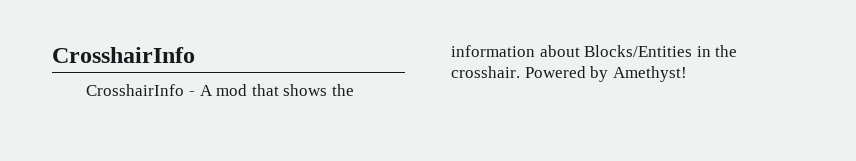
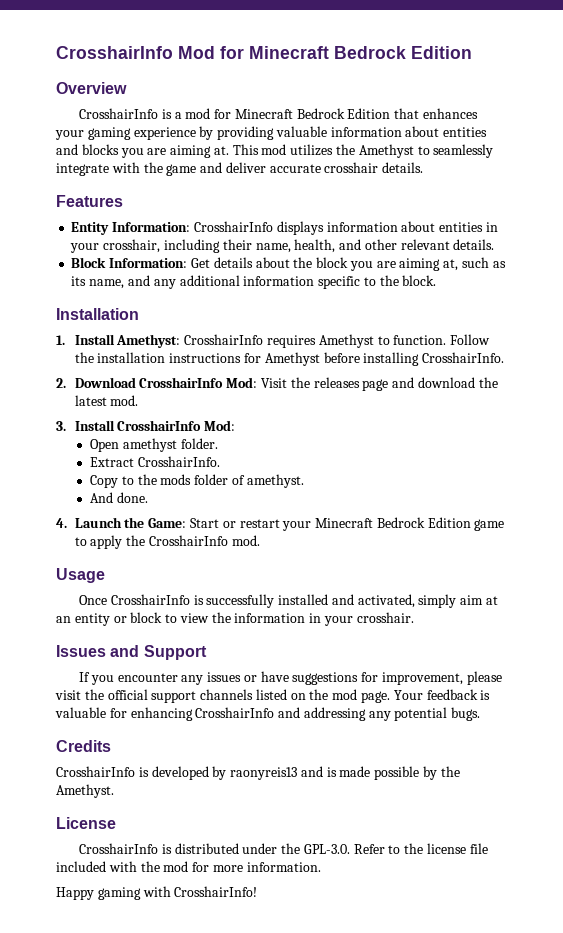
[52,47,195,63] [86,84,354,96] [451,45,738,57] [451,66,687,82] CrosshairInfo // CrosshairInfo - A mod that shows the information about Blocks/Entities in the crosshair. Powered by Amethyst! -> [56,46,472,59] [56,82,127,94] [79,108,479,119] [55,126,488,140] [56,144,494,158] [56,162,424,176] [56,195,123,207] [71,221,498,235] [70,239,495,253] [71,257,506,271] [71,275,437,289] [56,308,139,320] [56,334,491,348] [74,352,505,366] [56,377,498,391] [74,395,139,406] [56,420,236,431] [90,438,218,452] [90,456,220,467] [90,474,304,488] [90,492,148,503] [56,517,505,531] [74,535,260,549] [56,568,105,583] [79,594,499,608] [56,612,414,626] [56,645,207,660] [79,671,502,685] [55,689,491,703] [55,707,481,721] [56,740,111,752] [56,766,460,780] [56,784,114,798] [56,817,116,829] [79,843,488,854] [56,861,321,872] [56,886,258,900] CrosshairInfo Mod for Minecraft Bedrock Edition // Overview // CrosshairInfo is a mod for Minecraft Bedrock Edition that enhances your gaming experience by providing valuable information about entities and blocks you are aiming at. This mod utilizes the Amethyst to seamlessly integrate with the game and deliver accurate crosshair details. // Features // Entity Information: CrosshairInfo displays information about entities in your crosshair, including their name, health, and other relevant details. // Block Information: Get details about the block you are aiming at, such as its name, and any additional information specific to the block. // Installation // 1. Install Amethyst: CrosshairInfo requires Amethyst to function. Follow the installation instructions for Amethyst before installing CrosshairInfo. // 2. Download CrosshairInfo Mod: Visit the releases page and download the latest mod. // 3. Install CrosshairInfo Mod: // Open amethyst folder. // Extract CrosshairInfo. // Copy to the mods folder of amethyst. // And done. // 4. Launch the Game: Start or restart your Minecraft Bedrock Edition game to apply the CrosshairInfo mod. // Usage // Once CrosshairInfo is successfully installed and activated, simply aim at an entity or block to view the information in your crosshair. // Issues and Support // If you encounter any issues or have suggestions for improvement, please visit the official support channels listed on the mod page. Your feedback is valuable for enhancing CrosshairInfo and addressing any potential bugs. // Credits // CrosshairInfo is developed by raonyreis13 and is made possible by the Amethyst. // License // CrosshairInfo is distributed under the GPL-3.0. Refer to the license file included with the mod for more information. // Happy gaming with CrosshairInfo!

